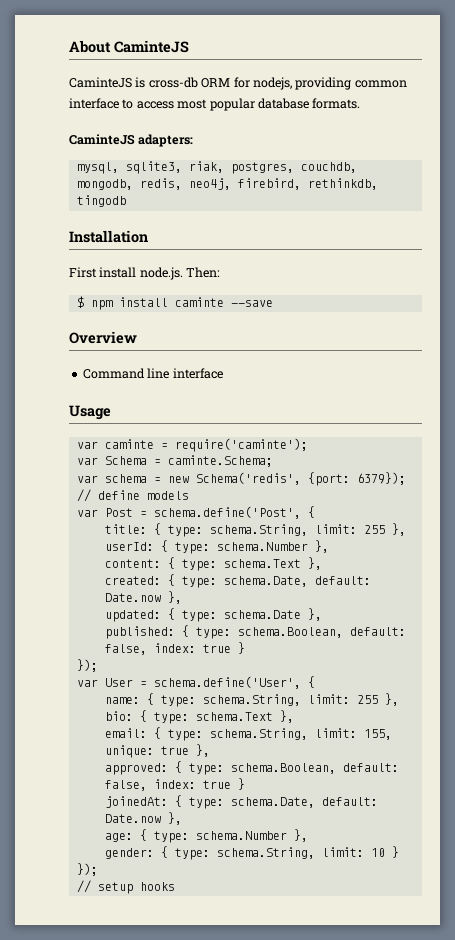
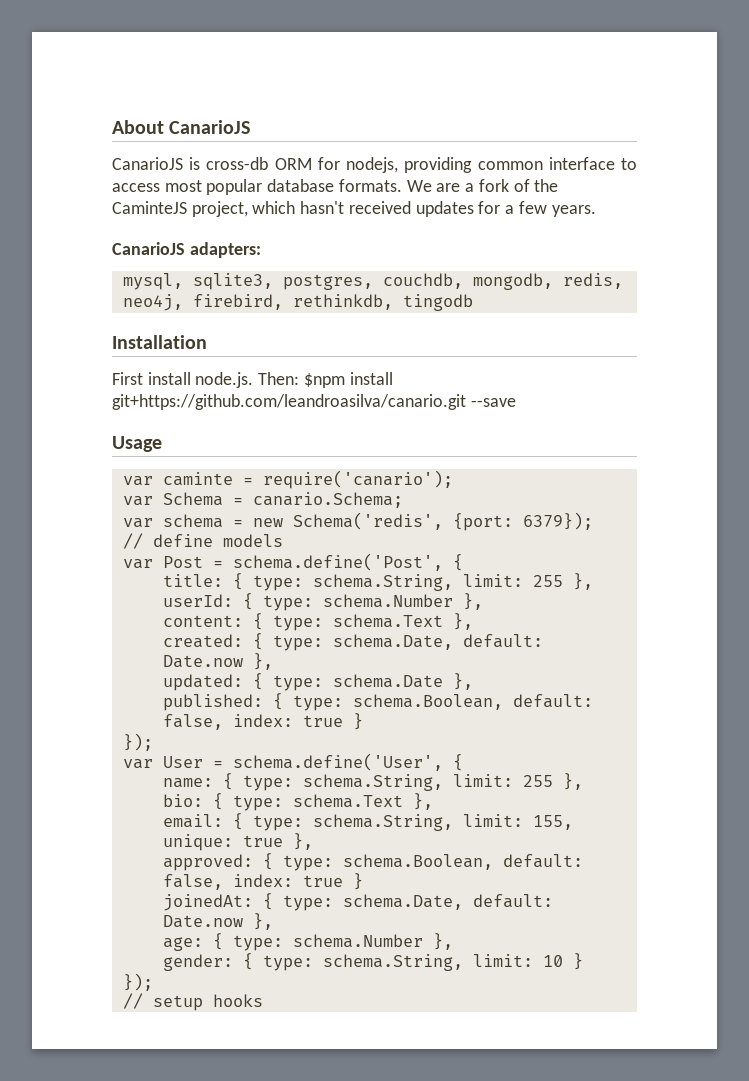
[114,40,189,53] [69,77,132,88] CaminteJS // CaminteJS -> [169,120,251,134] [112,157,183,170] CanarioJS // CanarioJS
[69,134,135,145] // CaminteJS -> [406,179,559,192] [112,201,596,217] [112,242,185,255] We are a fork of the CaminteJS project, which hasn't received updates for a few years. // CanarioJS
[188,161,224,173] riak, -> (273, 281) none
[76,296,273,310] [69,331,137,344] [82,368,223,379] // $ npm install caminte --save // Overview // Command line interface -> [303,372,393,388] [112,394,516,410] $npm install git+https://github.com/leandroasilva/canario.git --save
[174,438,308,452] require('caminte'); -> [262,470,453,489] require('canario');
[167,455,273,467] caminte.Schema; -> [252,492,403,508] canario.Schema;

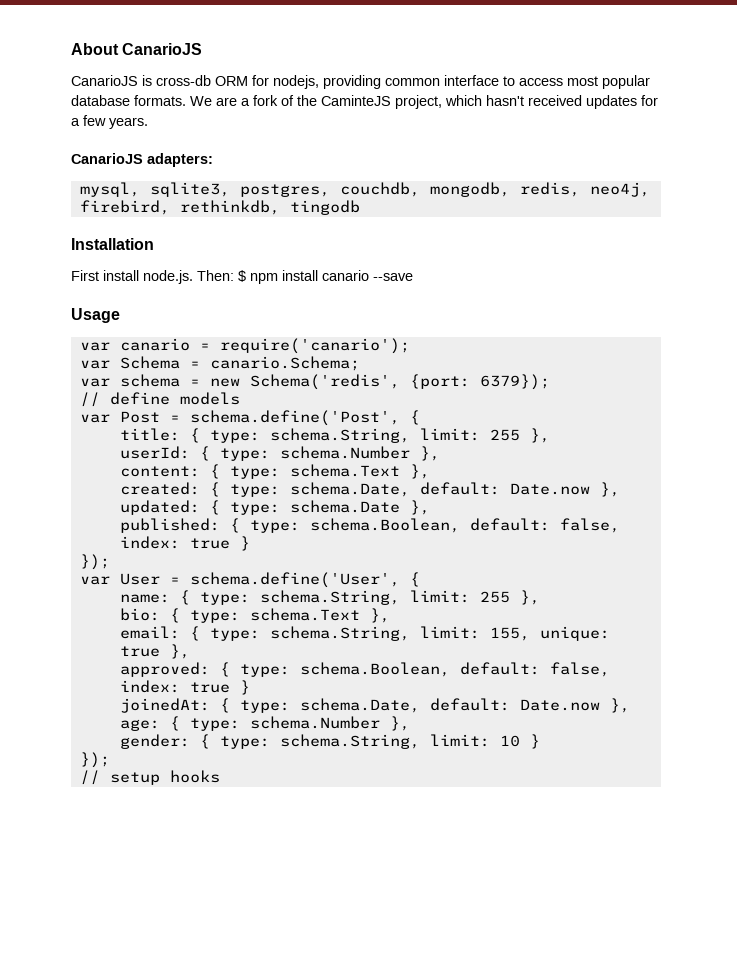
[303,372,393,388] [112,394,466,410] $npm install git+https://github.com/leandroasilva/canario.git -> [238,270,369,284] $ npm install canario
[162,472,233,486] caminte -> [119,338,190,351] canario

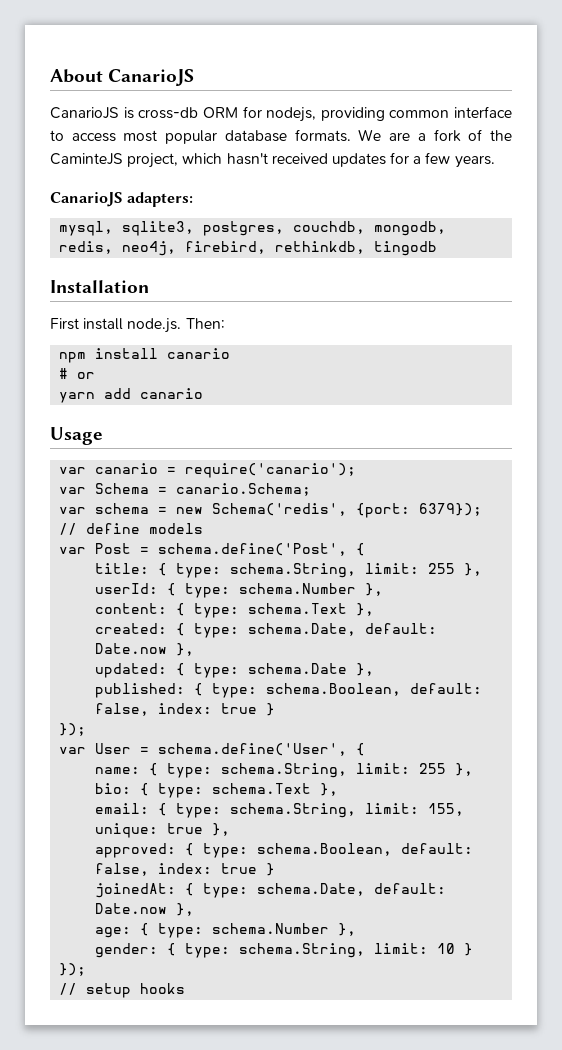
[238,270,246,282] $ -> (225, 323) //
[373,273,413,281] --save -> [59,368,96,379] [59,388,204,403] // # or // yarn add canario

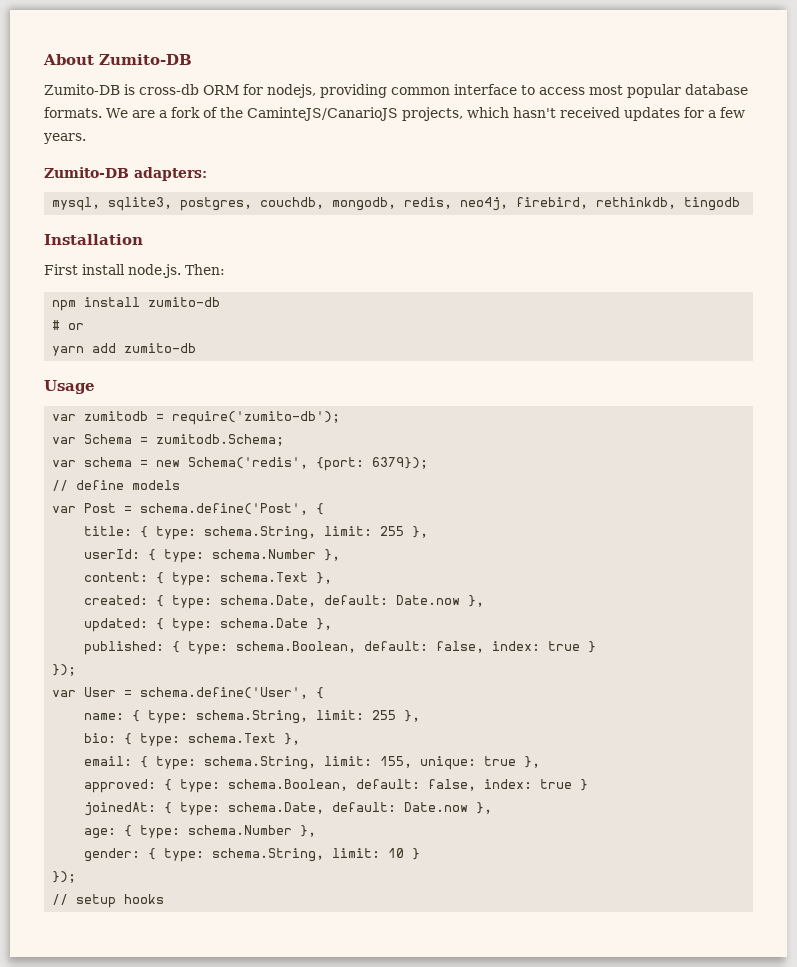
[108,69,195,86] [50,107,119,119] CanarioJS // CanarioJS -> [99,54,192,65] [44,84,120,95] Zumito-DB // Zumito-DB
[50,153,179,168] CaminteJS project, -> [246,107,463,121] CaminteJS/CanarioJS projects,
[50,192,123,207] CanarioJS -> [44,167,129,178] Zumito-DB
[167,348,231,359] canario -> [148,297,221,307] zumito-db
[140,388,204,399] canario -> [124,343,197,353] zumito-db
[95,463,357,478] canario = require('canario'); -> [84,411,341,425] zumitodb = require('zumito-db');
[176,483,312,496] canario.Schema; -> [156,434,285,446] zumitodb.Schema;

